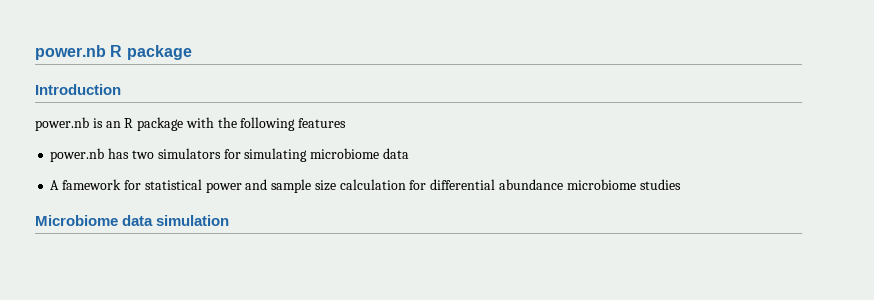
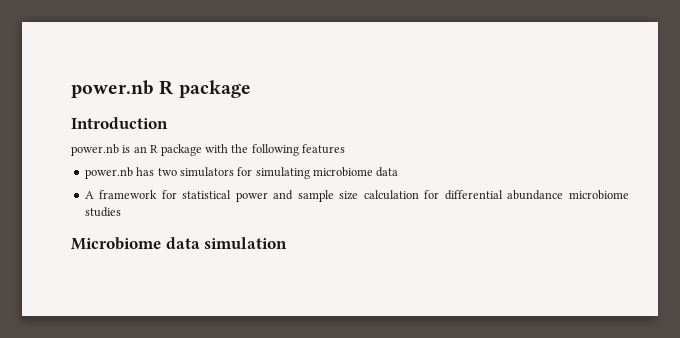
[62,179,122,190] famework -> [99,190,158,199] framework

